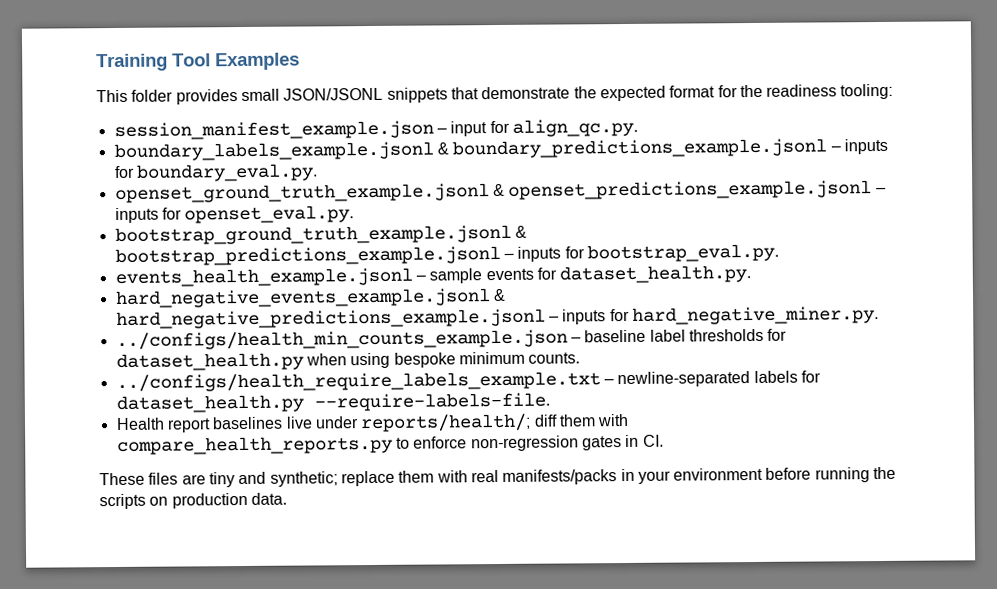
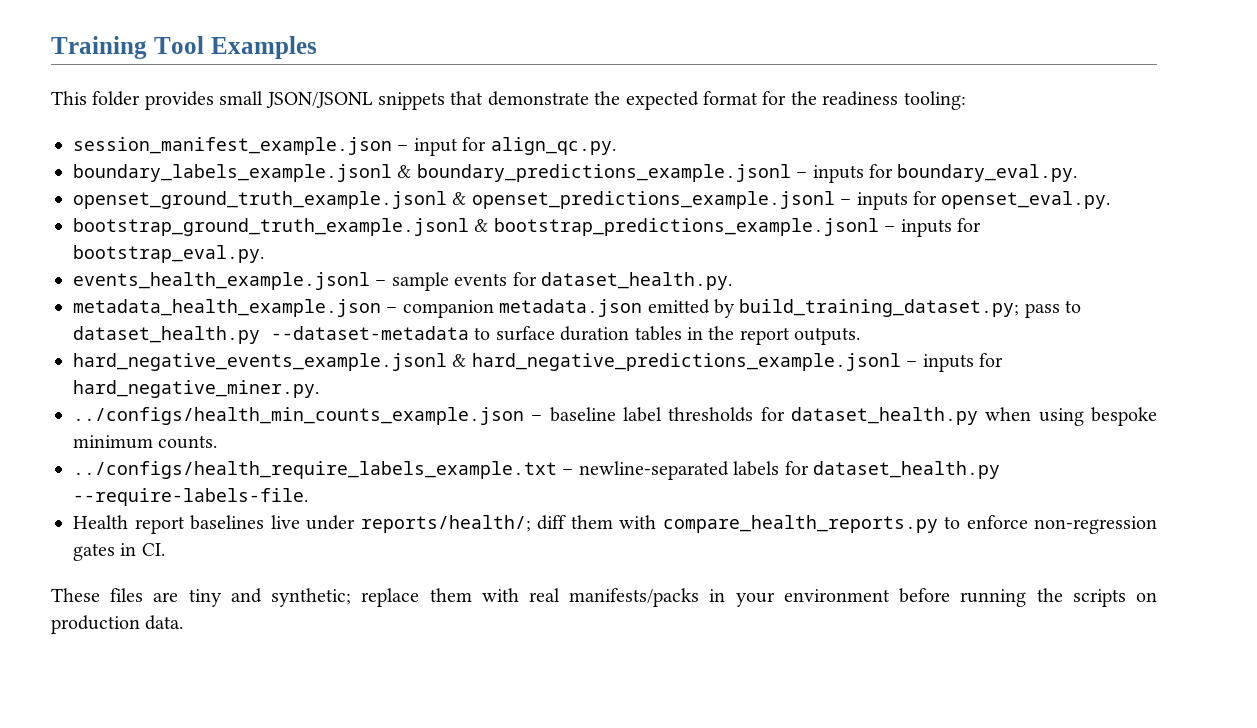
(752, 274) none -> [73,299,1082,318] [73,326,861,345] // metadata_health_example.json – companion metadata.json emitted by build_training_dataset.py; pass to dataset_health.py --dataset-metadata to surface duration tables in the report outputs.

